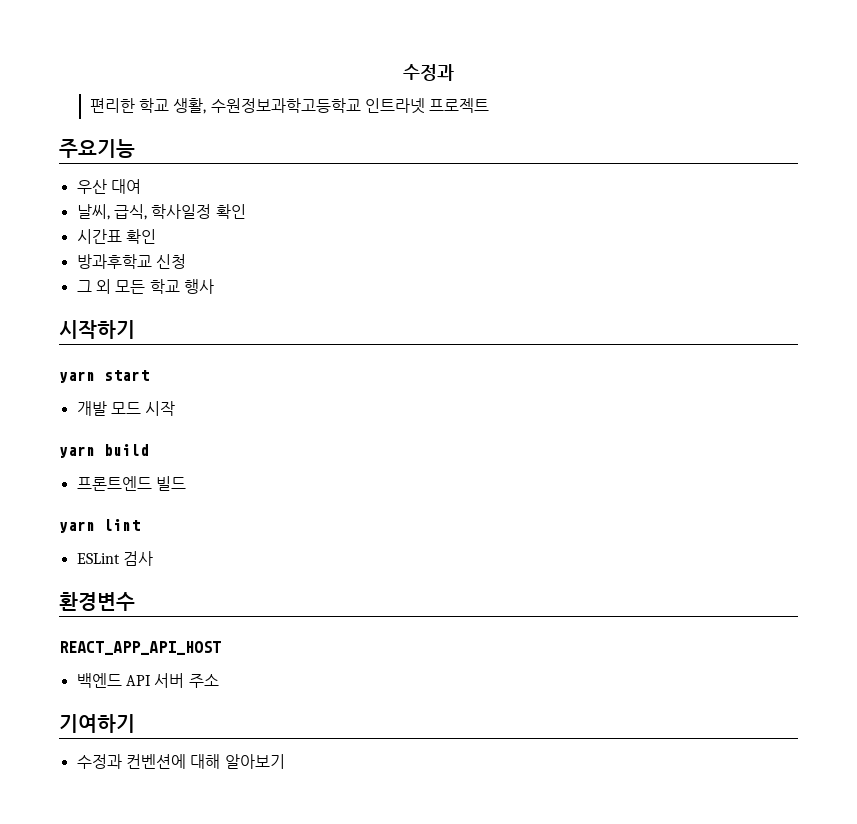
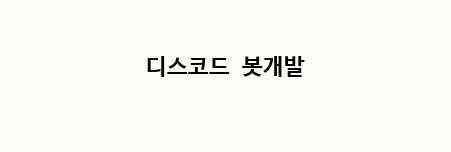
[403,64,454,81] [89,98,490,114] [59,139,135,158] [76,179,141,194] [76,204,246,220] [76,229,156,244] [76,254,186,269] [76,279,214,294] [59,320,135,339] [59,370,149,383] [76,401,176,416] [59,444,149,458] [76,476,186,491] [59,519,140,533] [76,551,153,566] [59,592,135,611] [59,641,221,655] [76,673,219,688] [59,714,135,733] [76,754,285,769] 수정과 // 편리한 학교 생활, 수원정보과학고등학교 인트라넷 프로젝트 // 주요기능 // 우산 대여 // 날씨, 급식, 학사일정 확인 // 시간표 확인 // 방과후학교 신청 // 그 외 모든 학교 행사 // 시작하기 // yarn start // 개발 모드 시작 // yarn build // 프론트엔드 빌드 // yarn lint // ESLint 검사 // 환경변수 // REACT_APP_API_HOST // 백엔드 API 서버 주소 // 기여하기 // 수정과 컨벤션에 대해 알아보기 -> [146,56,305,77] 디스코드 봇개발

